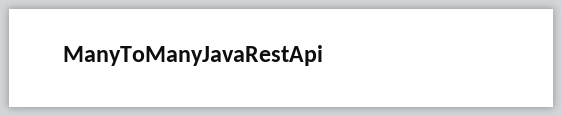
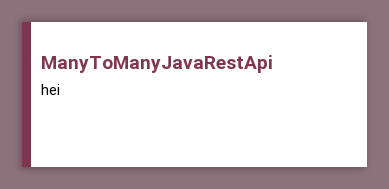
(323, 55) none -> [41,84,60,95] // hei

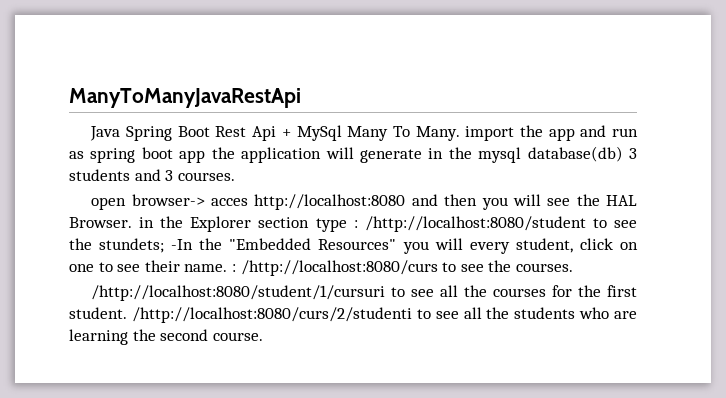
[41,84,60,95] hei -> [90,125,638,141] [69,146,637,163] [69,169,235,181] [91,194,638,210] [69,216,637,232] [69,238,638,254] [69,260,573,276] [91,285,637,301] [69,307,637,323] [69,329,263,345] Java Spring Boot Rest Api + MySql Many To Many. import the app and run as spring boot app the application will generate in the mysql database(db) 3 students and 3 courses. // open browser-> acces http://localhost:8080 and then you will see the HAL Browser. in the Explorer section type : /http://localhost:8080/student to see the stundets; -In the "Embedded Resources" you will every student, click on one to see their name. : /http://localhost:8080/curs to see the courses. // /http://localhost:8080/student/1/cursuri to see all the courses for the first student. /http://localhost:8080/curs/2/studenti to see all the students who are learning the second course.

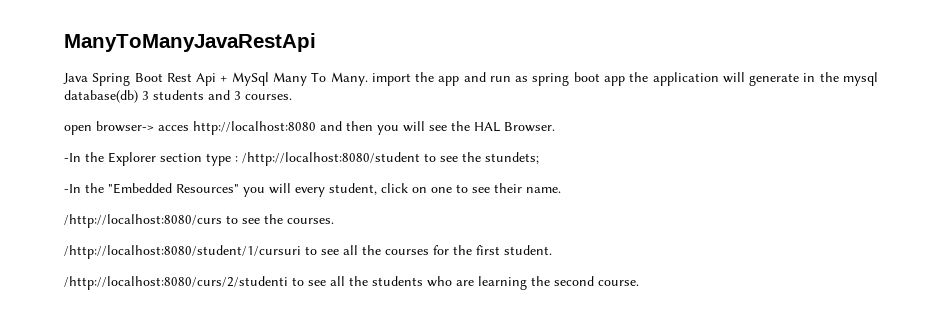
[139,217,155,228] in -> [64,153,81,162] // -In
(165, 245) none -> (539, 158) //
[231,264,236,272] : -> (561, 190) //
(127, 313) none -> (552, 250) //

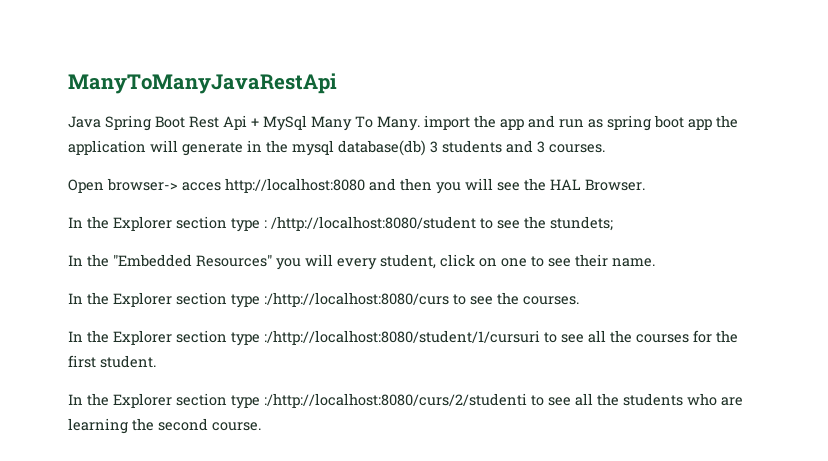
[64,125,92,135] open -> [68,179,104,193] Open
[64,153,81,162] -In -> [68,217,83,228] In
[64,184,81,193] -In -> [68,255,83,266] In
[64,214,334,228] [64,245,301,259] /http://localhost:8080/curs to see the courses. // /http://localhost:8080/student/1/cursuri -> [68,292,579,308] [68,330,540,346] In the Explorer section type :/http://localhost:8080/curs to see the courses. // In the Explorer section type :/http://localhost:8080/student/1/cursuri
[64,276,288,290] /http://localhost:8080/curs/2/studenti -> [68,393,527,409] In the Explorer section type :/http://localhost:8080/curs/2/studenti

